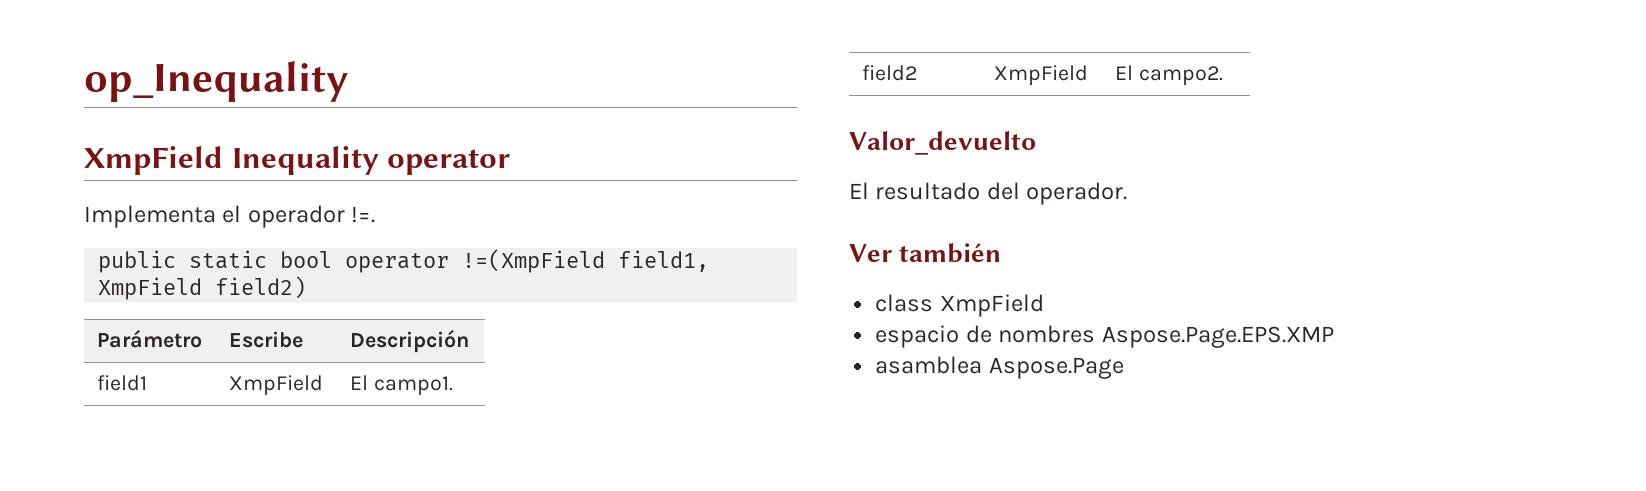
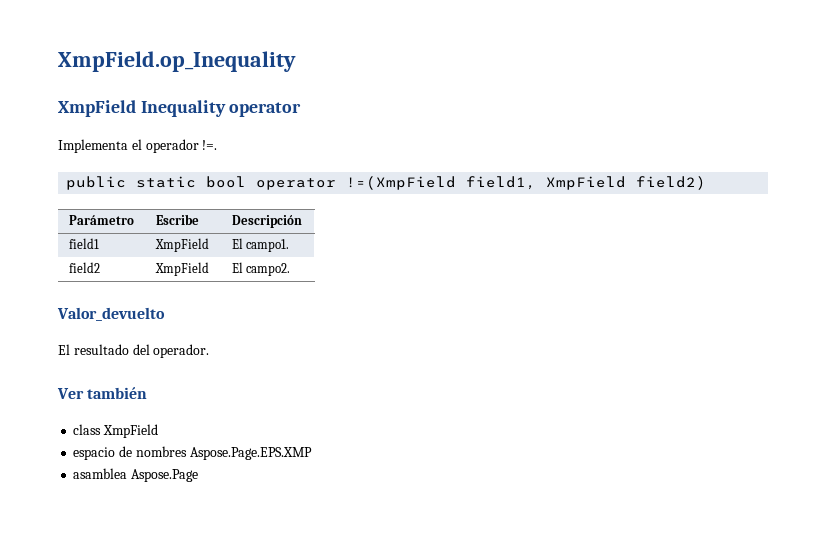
[84,61,349,102] op_Inequality -> [58,51,296,72] XmpField.op_Inequality

